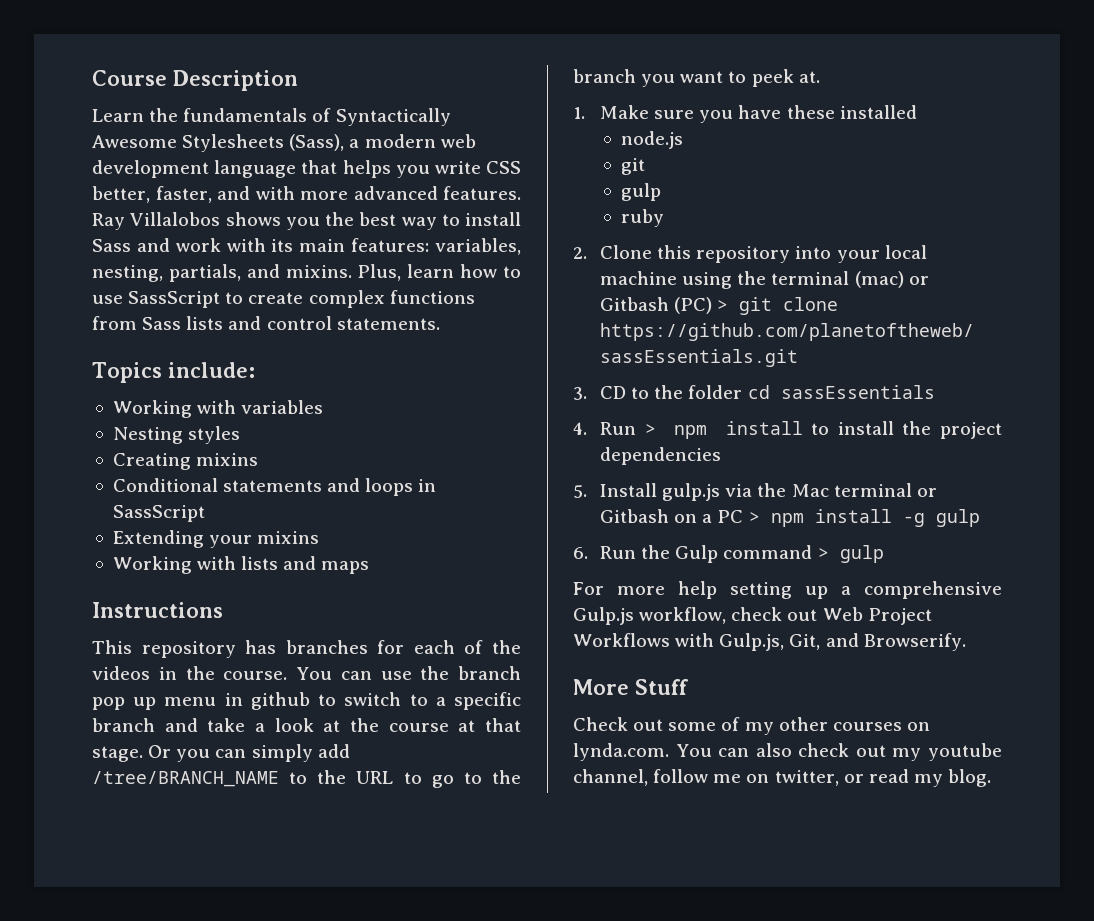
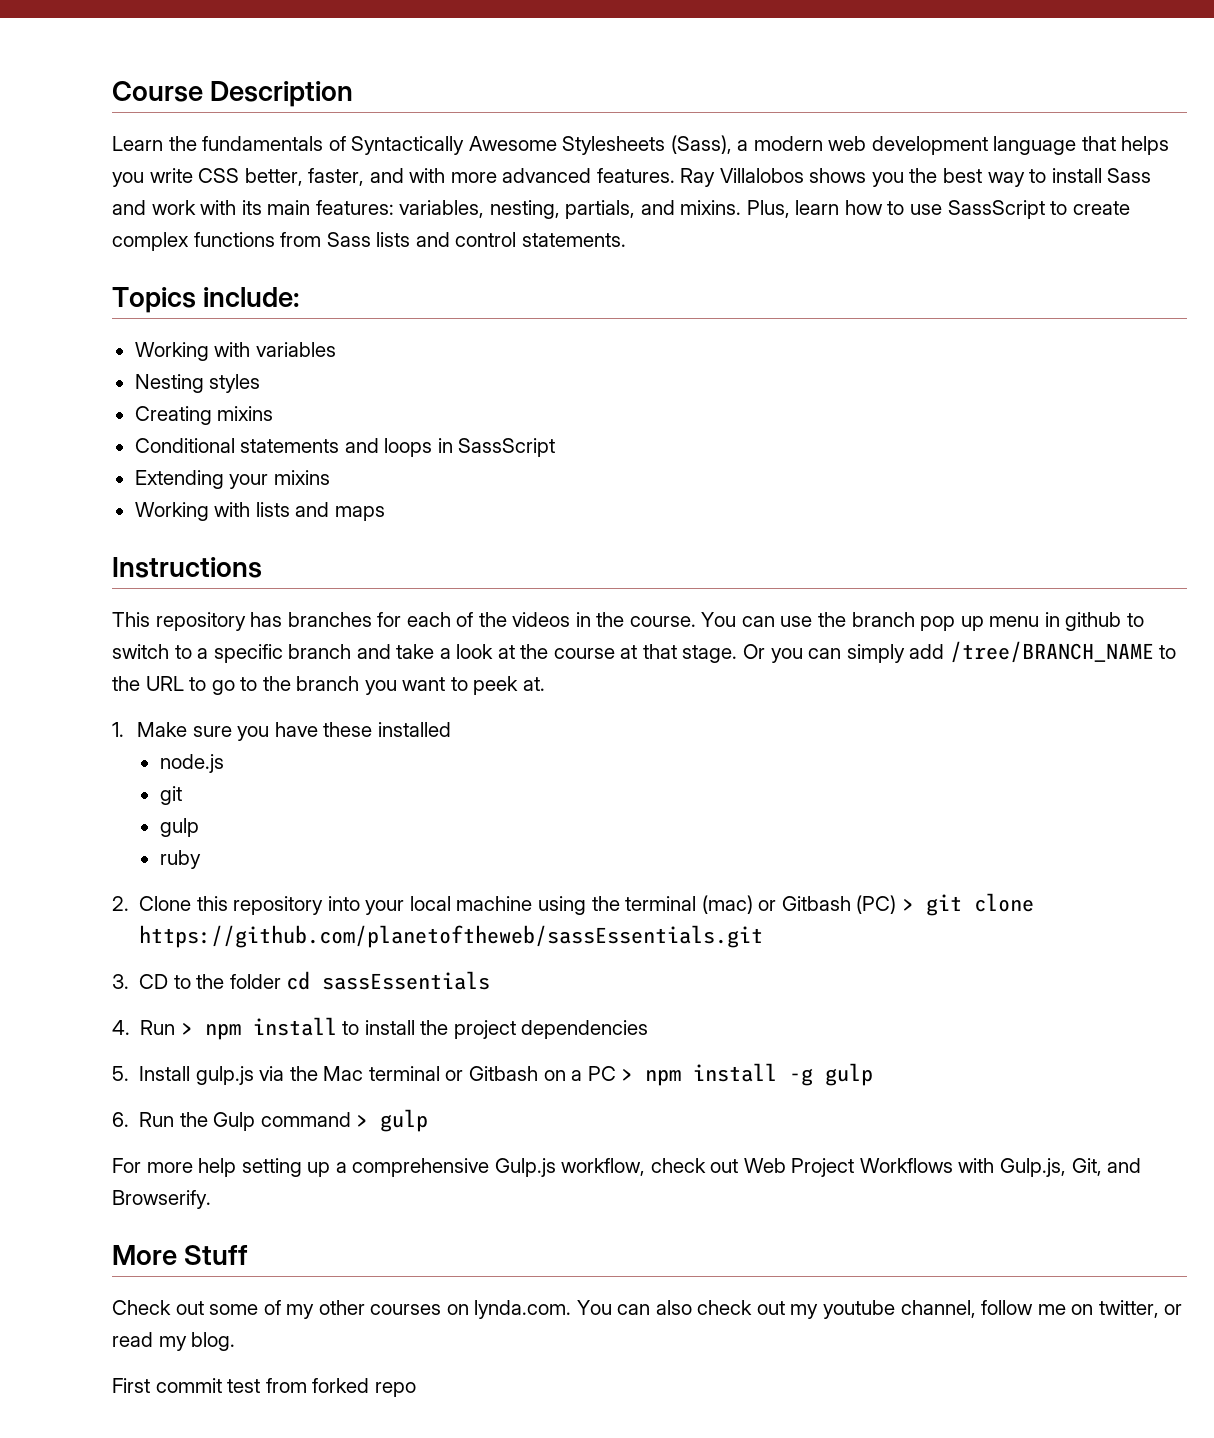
(992, 778) none -> [112,1378,416,1397] // First commit test from forked repo

